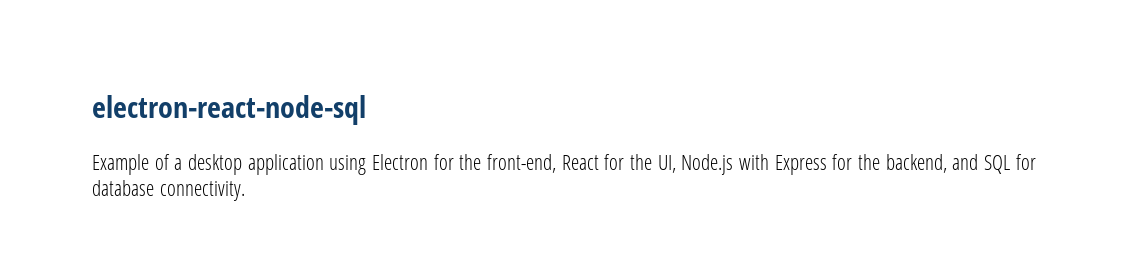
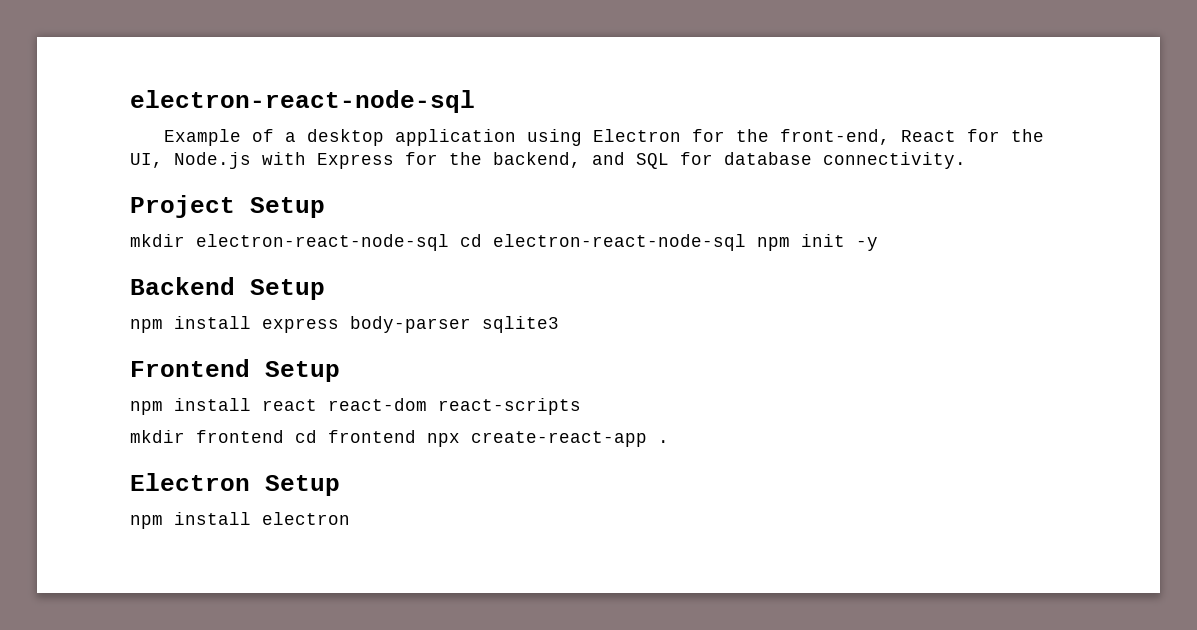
(245, 191) none -> [130,195,325,218] [130,234,878,251] [130,277,325,300] [130,316,559,333] [130,359,340,382] [130,398,581,415] [130,430,669,447] [130,473,340,496] [130,512,350,529] // Project Setup // mkdir electron-react-node-sql cd electron-react-node-sql npm init -y // Backend Setup // npm install express body-parser sqlite3 // Frontend Setup // npm install react react-dom react-scripts // mkdir frontend cd frontend npx create-react-app . // Electron Setup // npm install electron

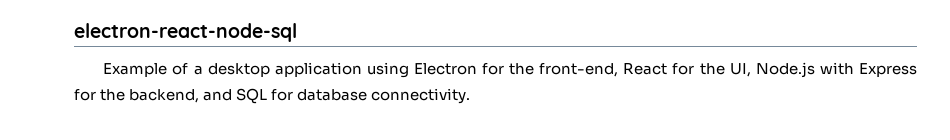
[130,195,325,218] [130,234,878,251] [130,277,325,300] [130,316,559,333] [130,359,340,382] [130,398,581,415] [130,430,669,447] [130,473,340,496] [130,512,350,529] // Project Setup // mkdir electron-react-node-sql cd electron-react-node-sql npm init -y // Backend Setup // npm install express body-parser sqlite3 // Frontend Setup // npm install react react-dom react-scripts // mkdir frontend cd frontend npx create-react-app . // Electron Setup // npm install electron -> (471, 96) none

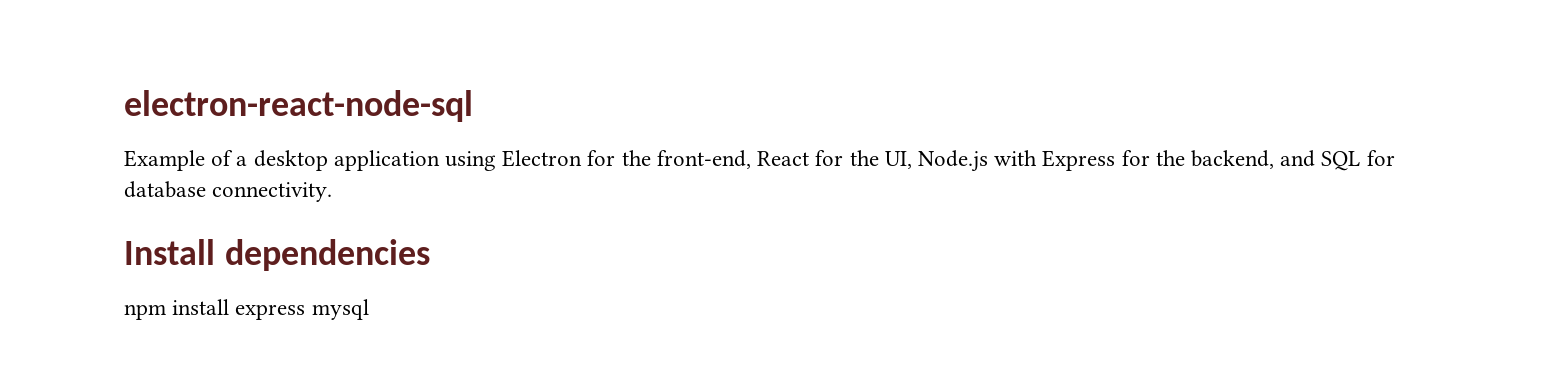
(471, 96) none -> [124,239,430,271] [124,299,369,320] // Install dependencies // npm install express mysql

